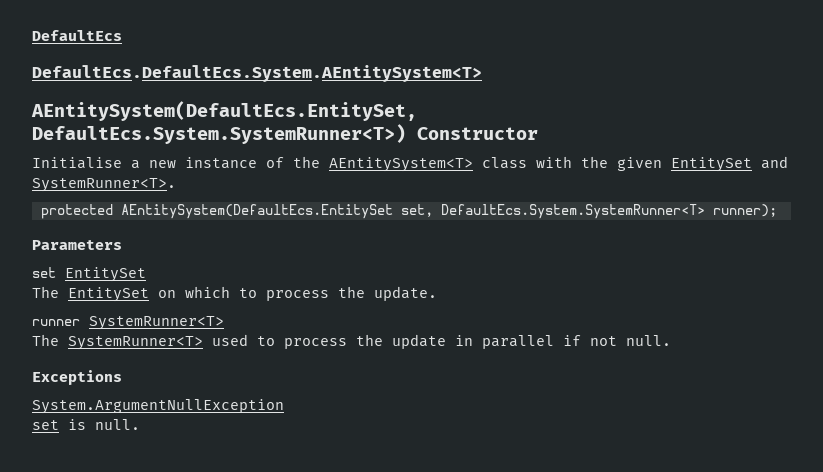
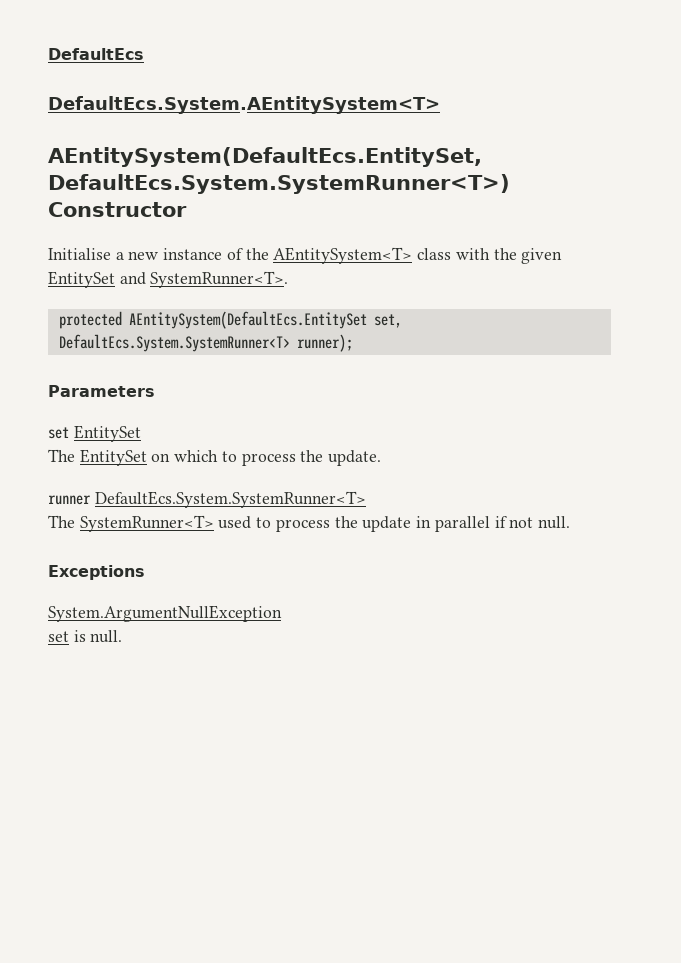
[32,65,482,82] DefaultEcs.DefaultEcs.System.AEntitySystem<T> -> [48,96,440,114] DefaultEcs.System.AEntitySystem<T>
[89,316,224,330] SystemRunner<T> -> [94,491,366,508] DefaultEcs.System.SystemRunner<T>

